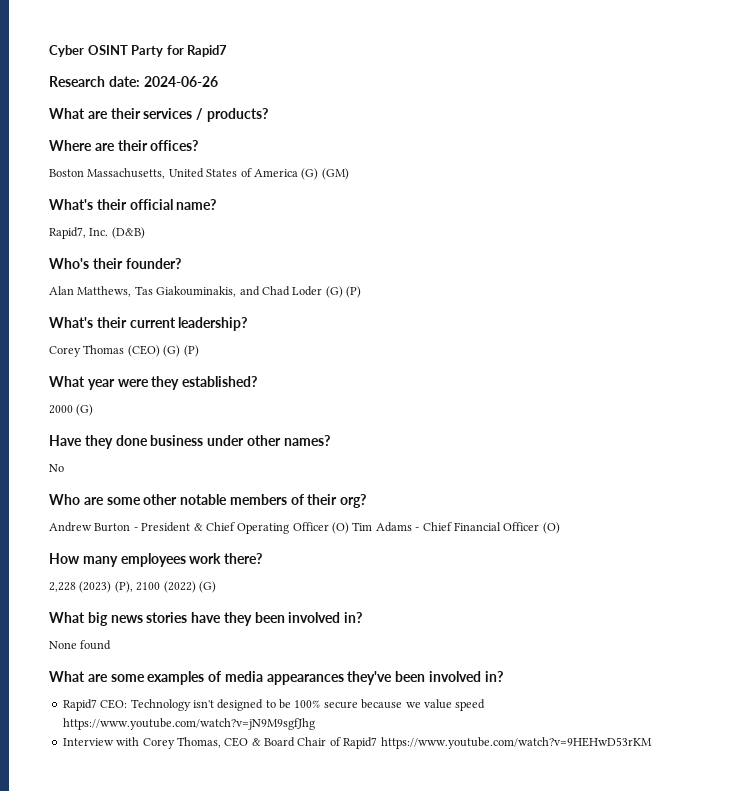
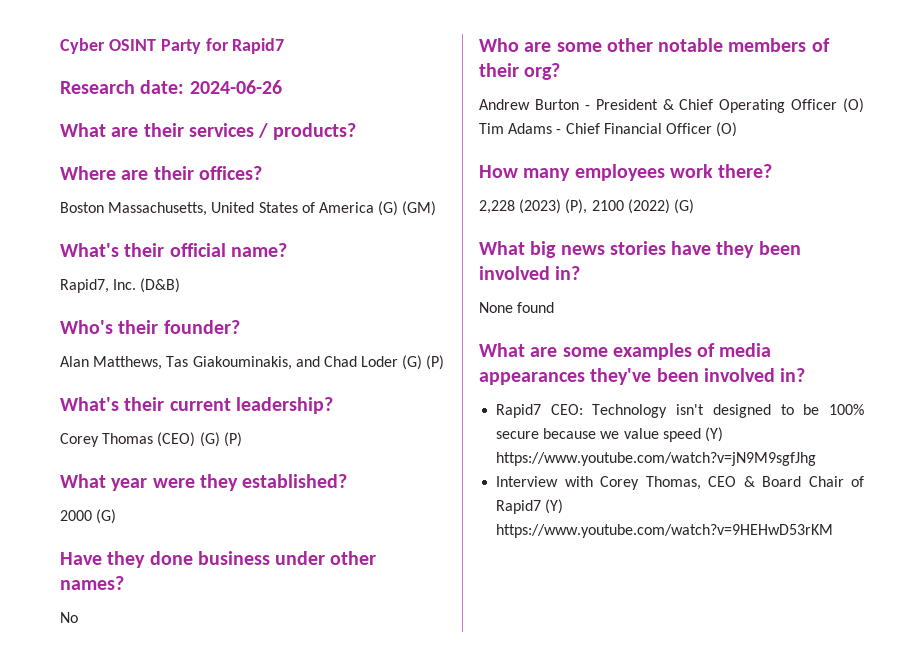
(486, 705) none -> [704,427,723,442] (Y)
(378, 743) none -> [545,499,564,514] (Y)

